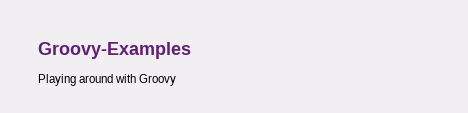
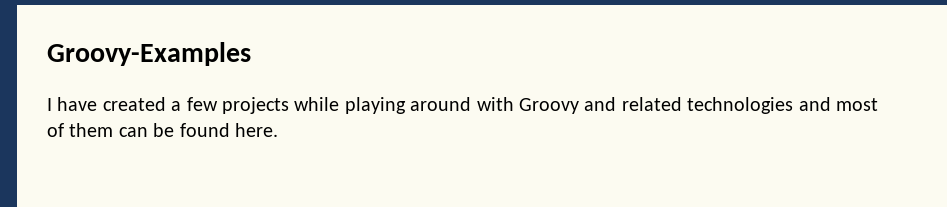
[38,74,177,86] Playing around with Groovy -> [47,97,878,114] [47,123,278,137] I have created a few projects while playing around with Groovy and related technologies and most of them can be found here.

